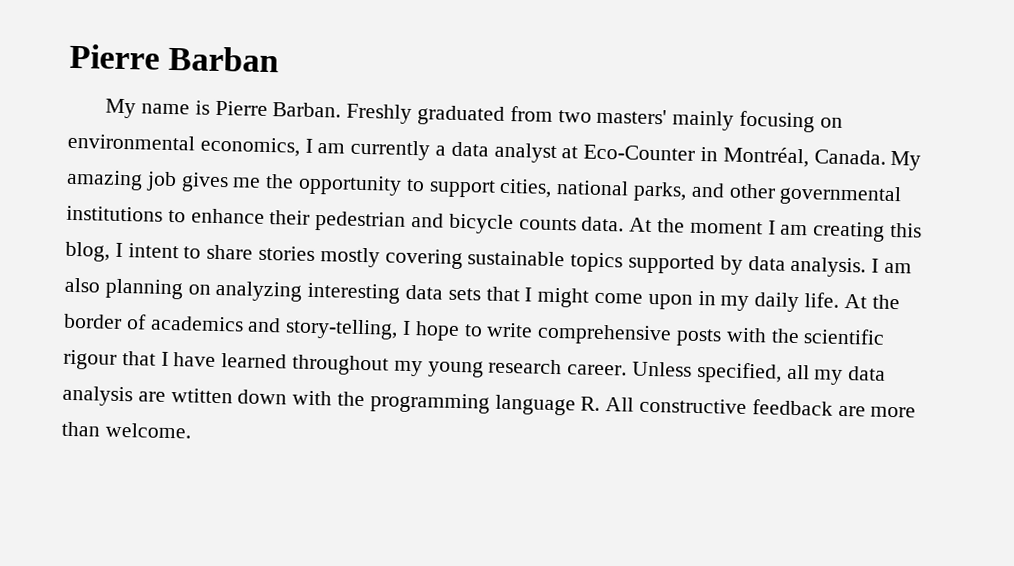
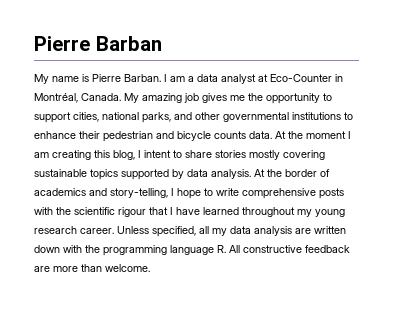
[346,103,843,133] [67,133,431,161] Freshly graduated from two masters' mainly focusing on environmental economics, I am currently -> [164,74,185,82] I am
[871,258,913,274] [64,277,840,313] I am also planning on analyzing interesting data sets that I might come upon in my daily life. -> (251, 174) none
[170,388,233,404] wtitten -> [314,226,346,234] written

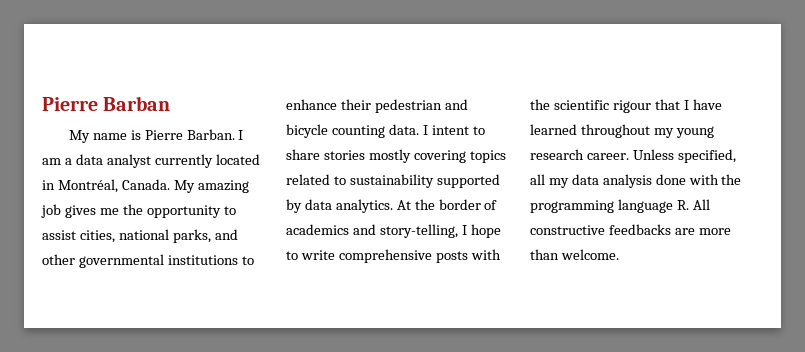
[258,74,332,82] at Eco-Counter -> [154,154,260,168] currently located
[34,112,71,123] support -> [42,230,76,240] assist
[214,131,351,139] [34,150,135,160] counts data. At the moment I am creating this blog, -> [331,124,419,138] counting data.
[34,169,118,180] sustainable topics -> [469,150,506,163] [286,174,434,188] topics related to sustainability
[211,169,251,179] analysis. -> [335,199,393,213] analytics.
[295,226,346,234] [34,245,60,253] are written down -> [655,174,686,185] done
[305,245,350,253] feedback -> [608,224,671,235] feedbacks

